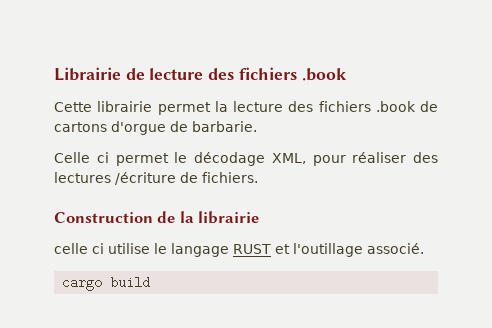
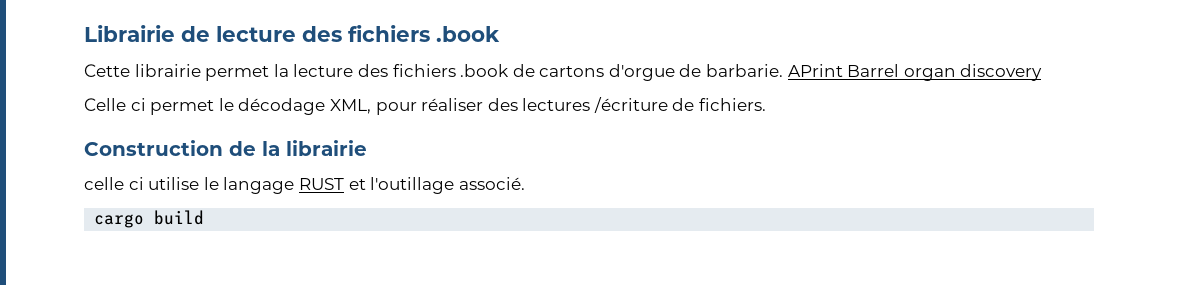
(257, 126) none -> [787,64,1043,81] APrint Barrel organ discovery

